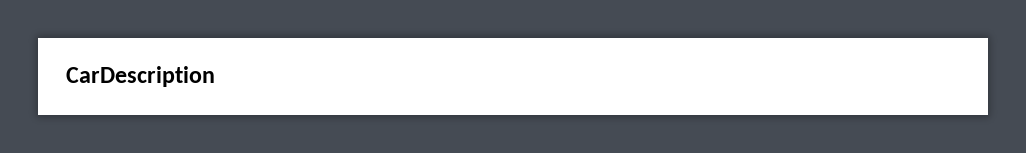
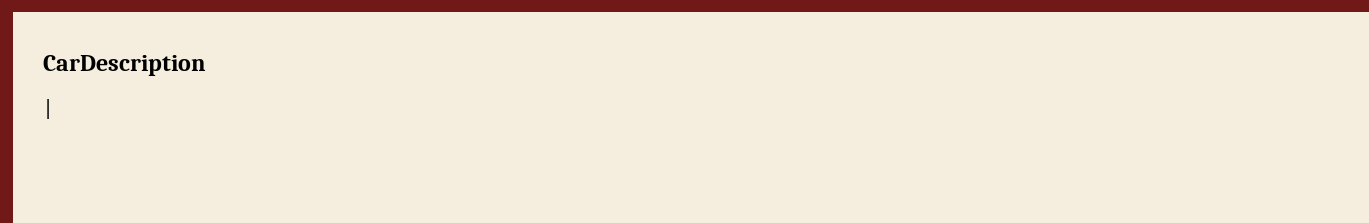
(215, 76) none -> [43,99,53,119] // |

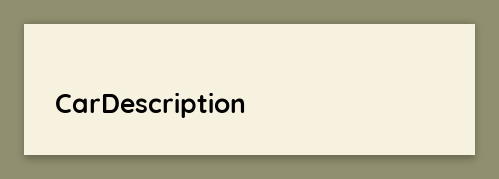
[43,99,53,119] // | -> (246, 105) none

